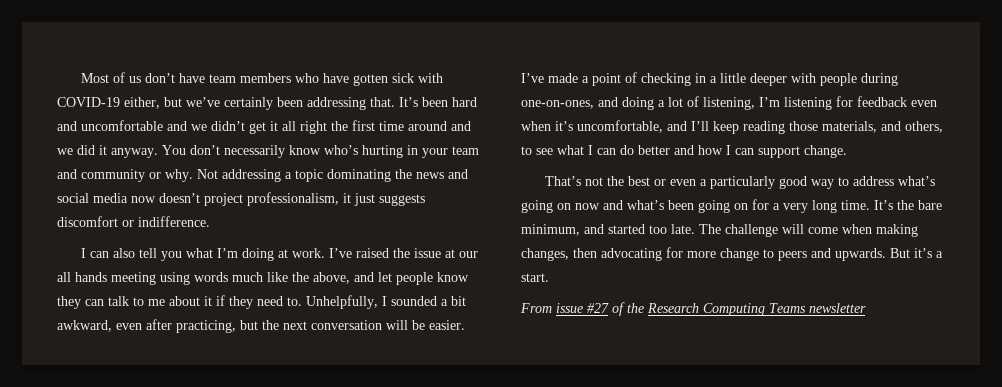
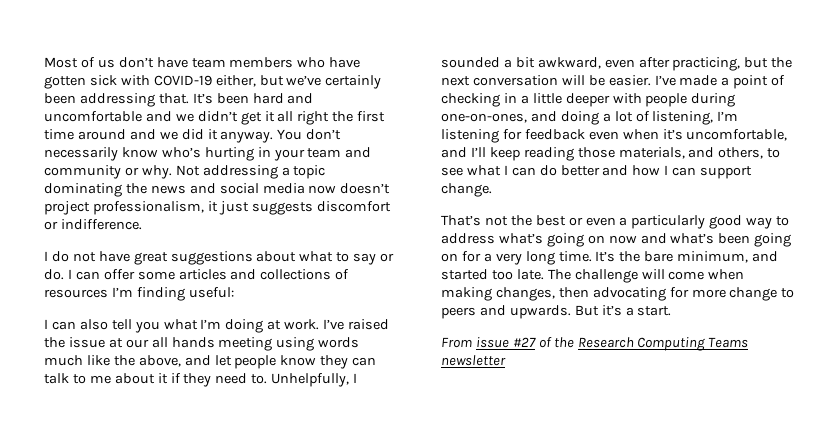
(210, 221) none -> [44,251,395,265] [44,269,350,280] [44,287,234,301] // I do not have great suggestions about what to say or do. I can offer some articles and collections of resources I’m finding useful:

